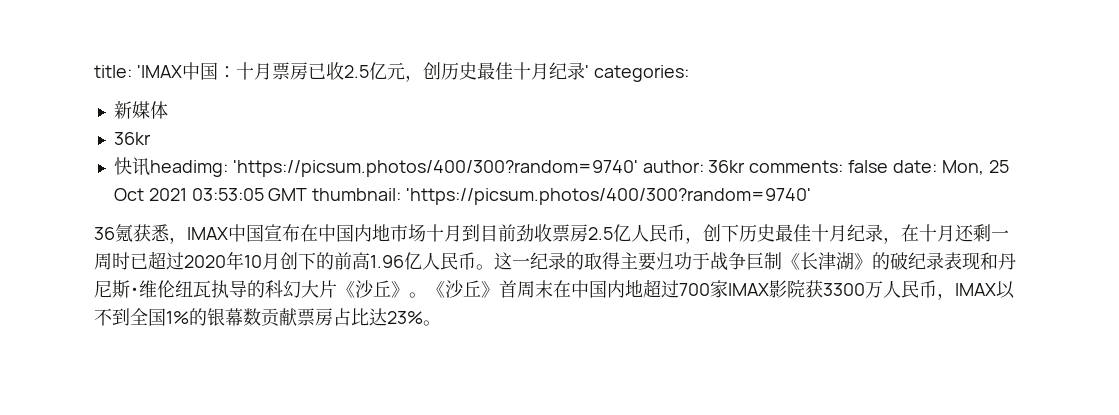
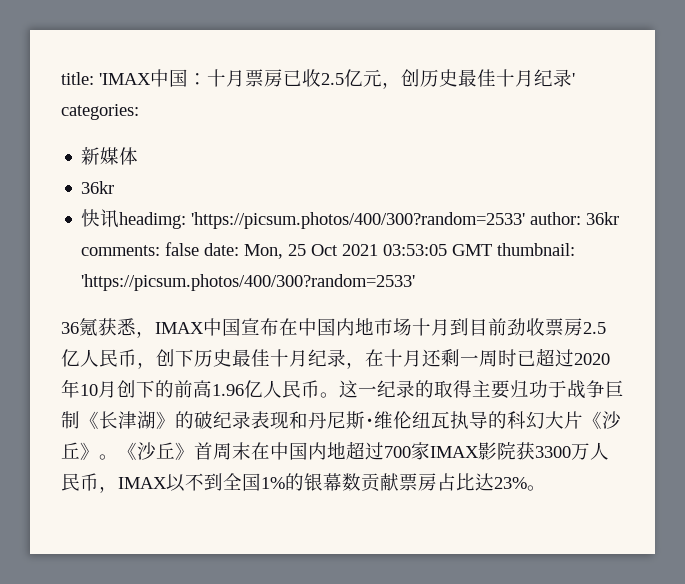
[232,160,638,177] 'https://picsum.photos/400/300?random=9740' -> [191,212,526,229] 'https://picsum.photos/400/300?random=2533'
[406,188,812,205] 'https://picsum.photos/400/300?random=9740' -> [81,274,416,291] 'https://picsum.photos/400/300?random=2533'

